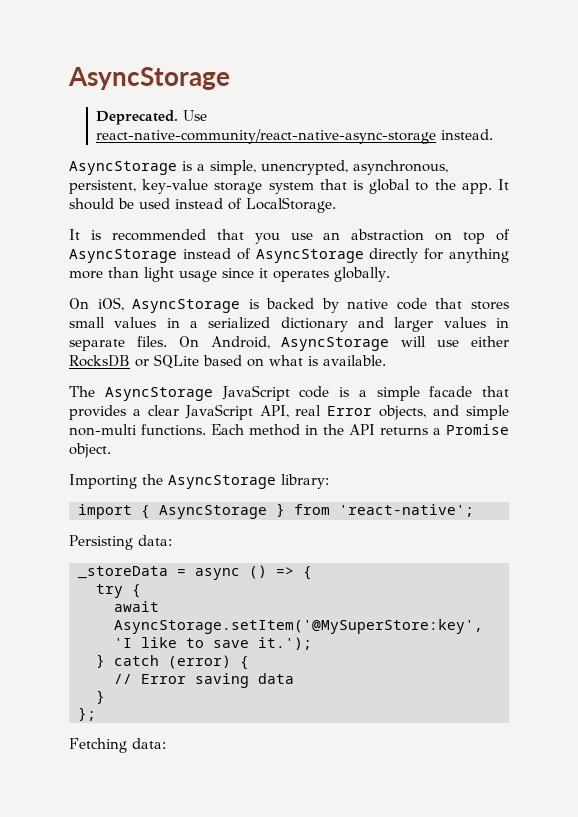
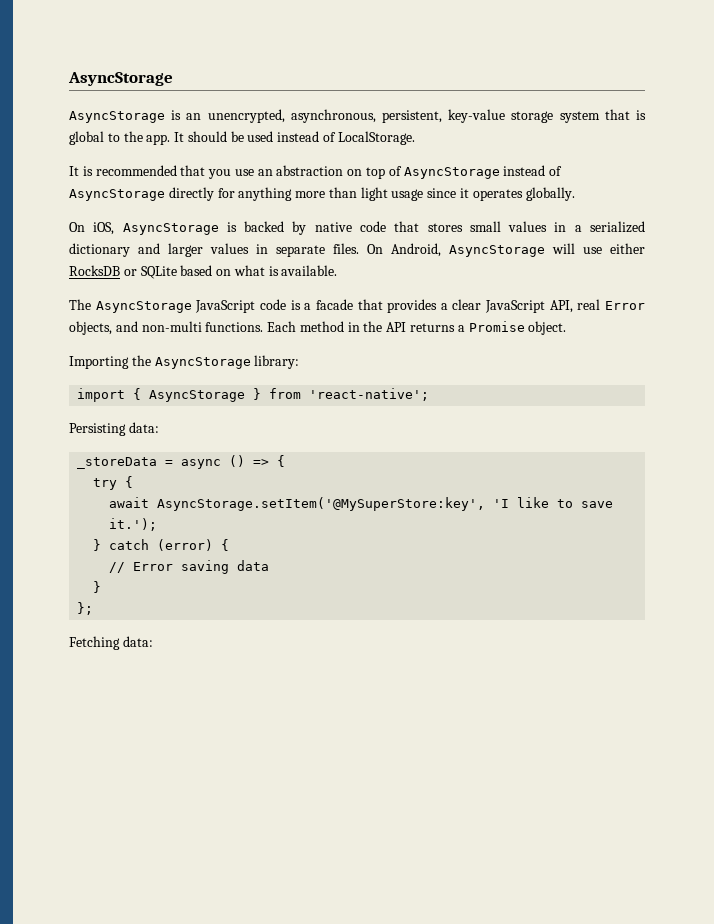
[68,67,230,90] [96,110,208,125] [96,129,494,144] [69,160,256,175] AsyncStorage // Deprecated. Use react-native-community/react-native-async-storage instead. // AsyncStorage is a simple, -> [68,72,173,86] [69,110,202,123] AsyncStorage // AsyncStorage is an
[376,386,420,401] simple -> (312, 306) none
[466,405,510,420] simple -> (138, 326) none

